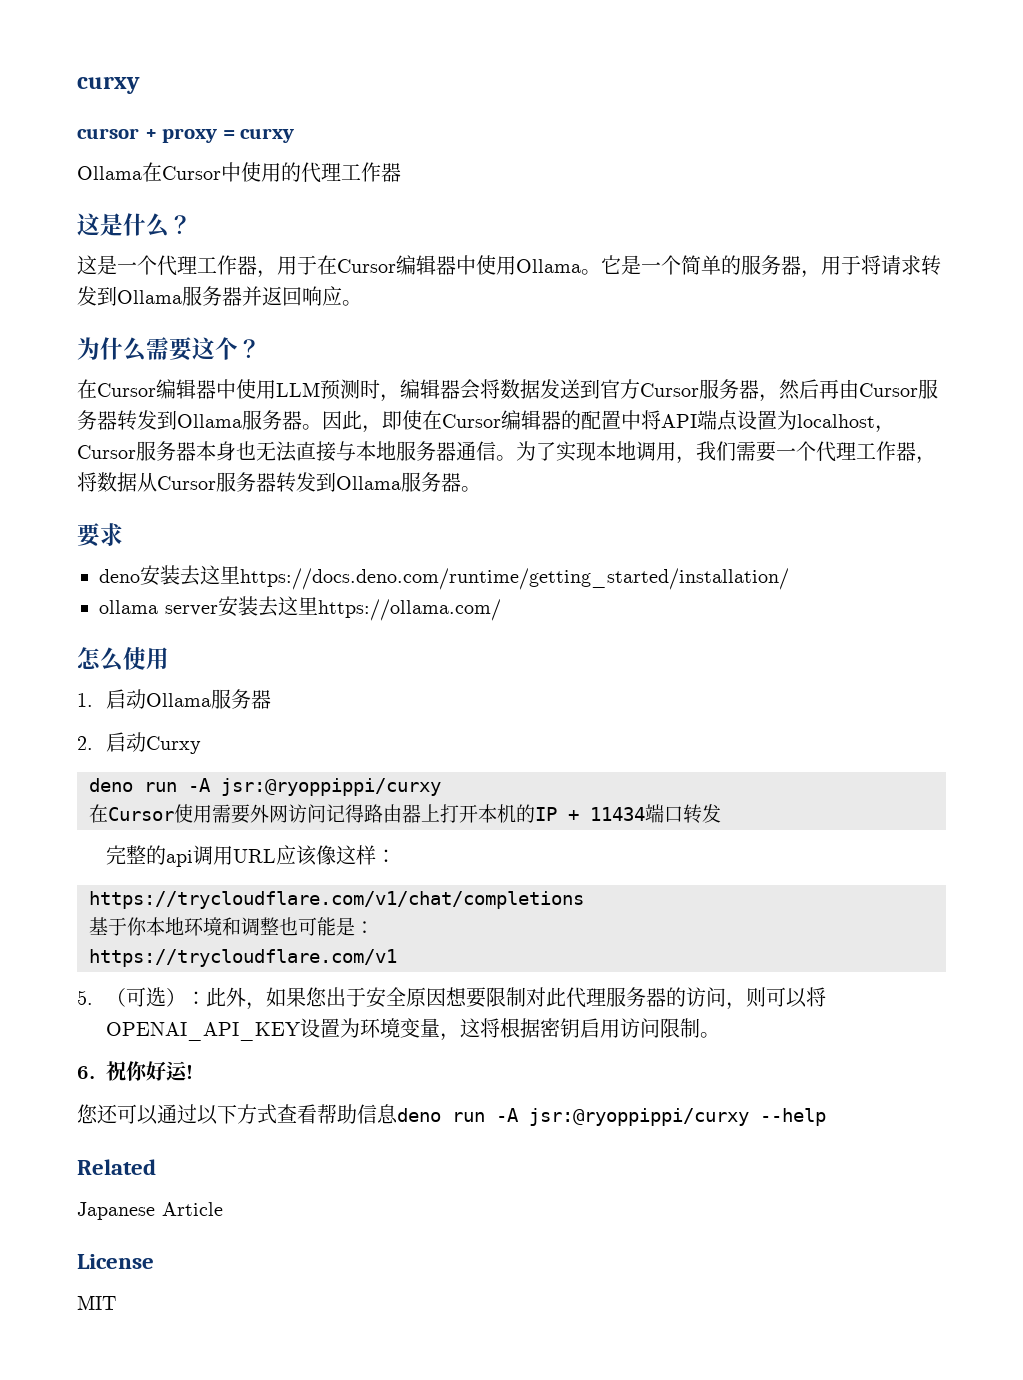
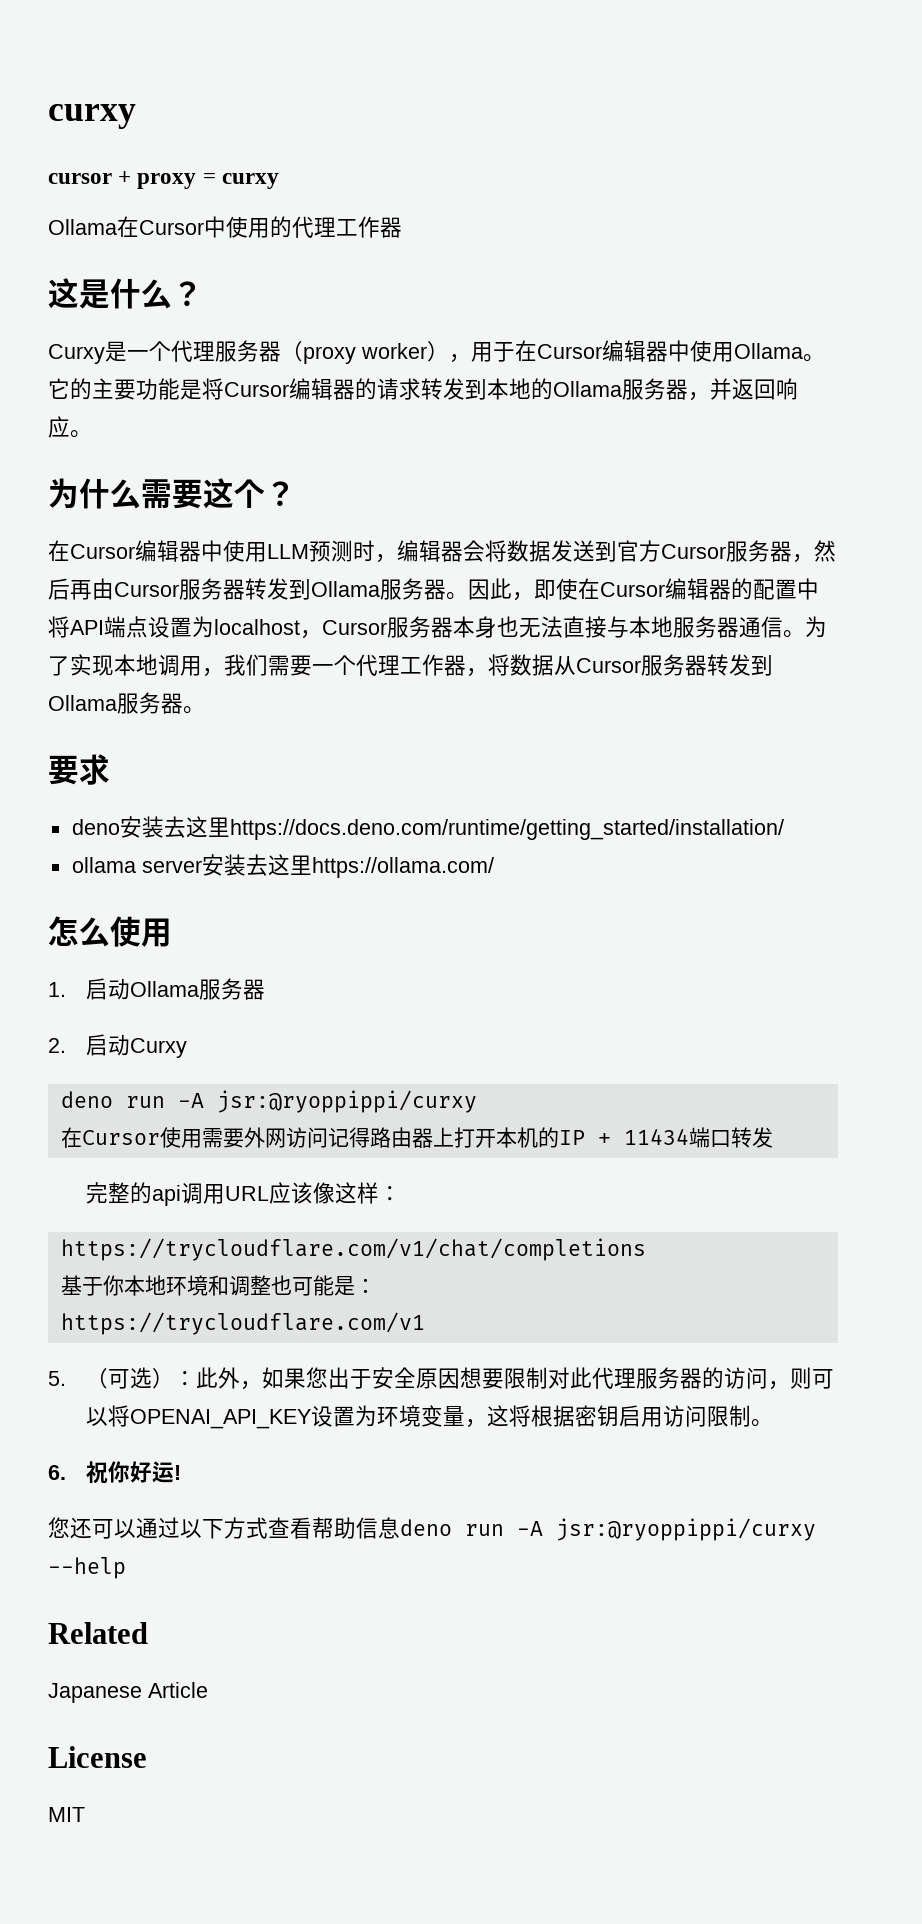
[77,255,97,275] 这 -> [48,344,105,364] Curxy
[197,255,257,275] 工作器 -> [215,340,449,364] 服务器（proxy worker）
[621,255,881,278] 是一个简单的服务器，用于将 -> [70,378,377,400] 的主要功能是将Cursor编辑器的
[117,286,242,306] Ollama服务器 -> [487,378,710,401] 本地的Ollama服务器，

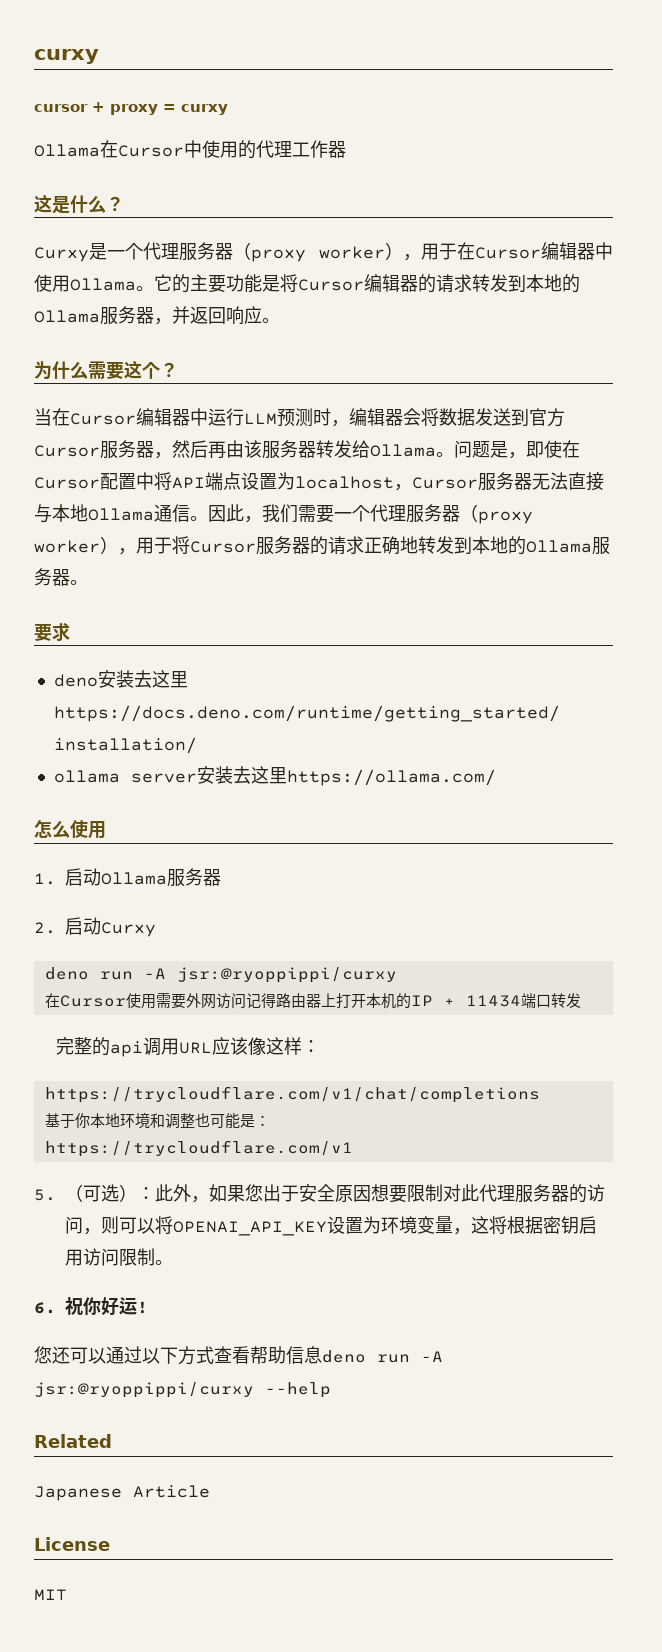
[48,540,267,562] 在Cursor编辑器中使用 -> [34,408,244,426] 当在Cursor编辑器中运行
[114,578,512,600] Cursor服务器转发到Ollama服务器。因此 -> [244,440,508,459] 该服务器转发给Ollama。问题是
[665,578,753,600] 编辑器的 -> (100, 483) none
[453,616,519,638] 本身也 -> (532, 481) none
[673,616,827,638] [48,654,202,676] 服务器通信。为了实现本地调用 -> [88,504,244,522] Ollama通信。因此
[400,654,773,677] 工作器，将数据从Cursor服务器转发到 -> [406,504,533,524] [34,536,526,555] 服务器（proxy worker），用于将Cursor服务器的请求正确地转发到本地的

